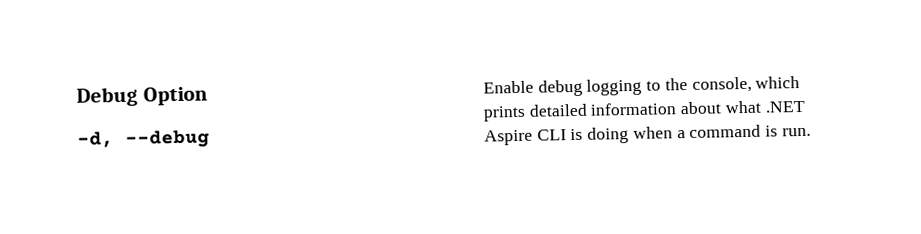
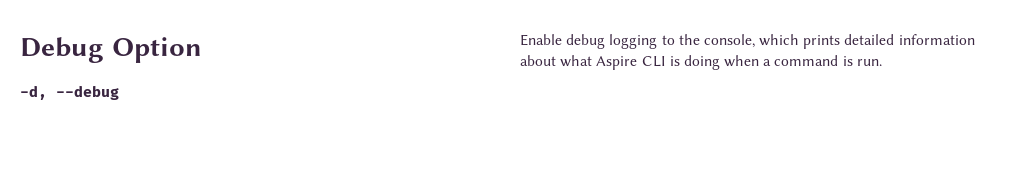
[764,100,805,113] .NET -> (593, 61) none

